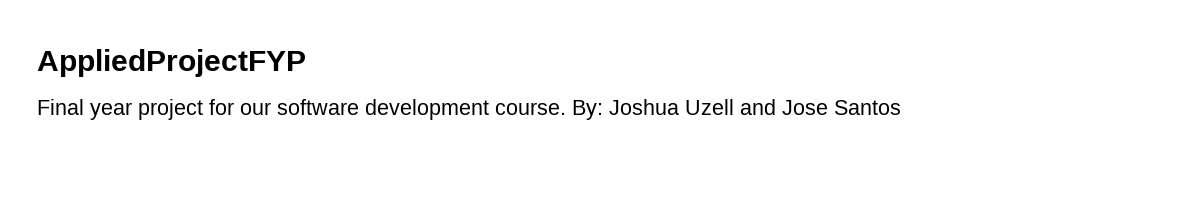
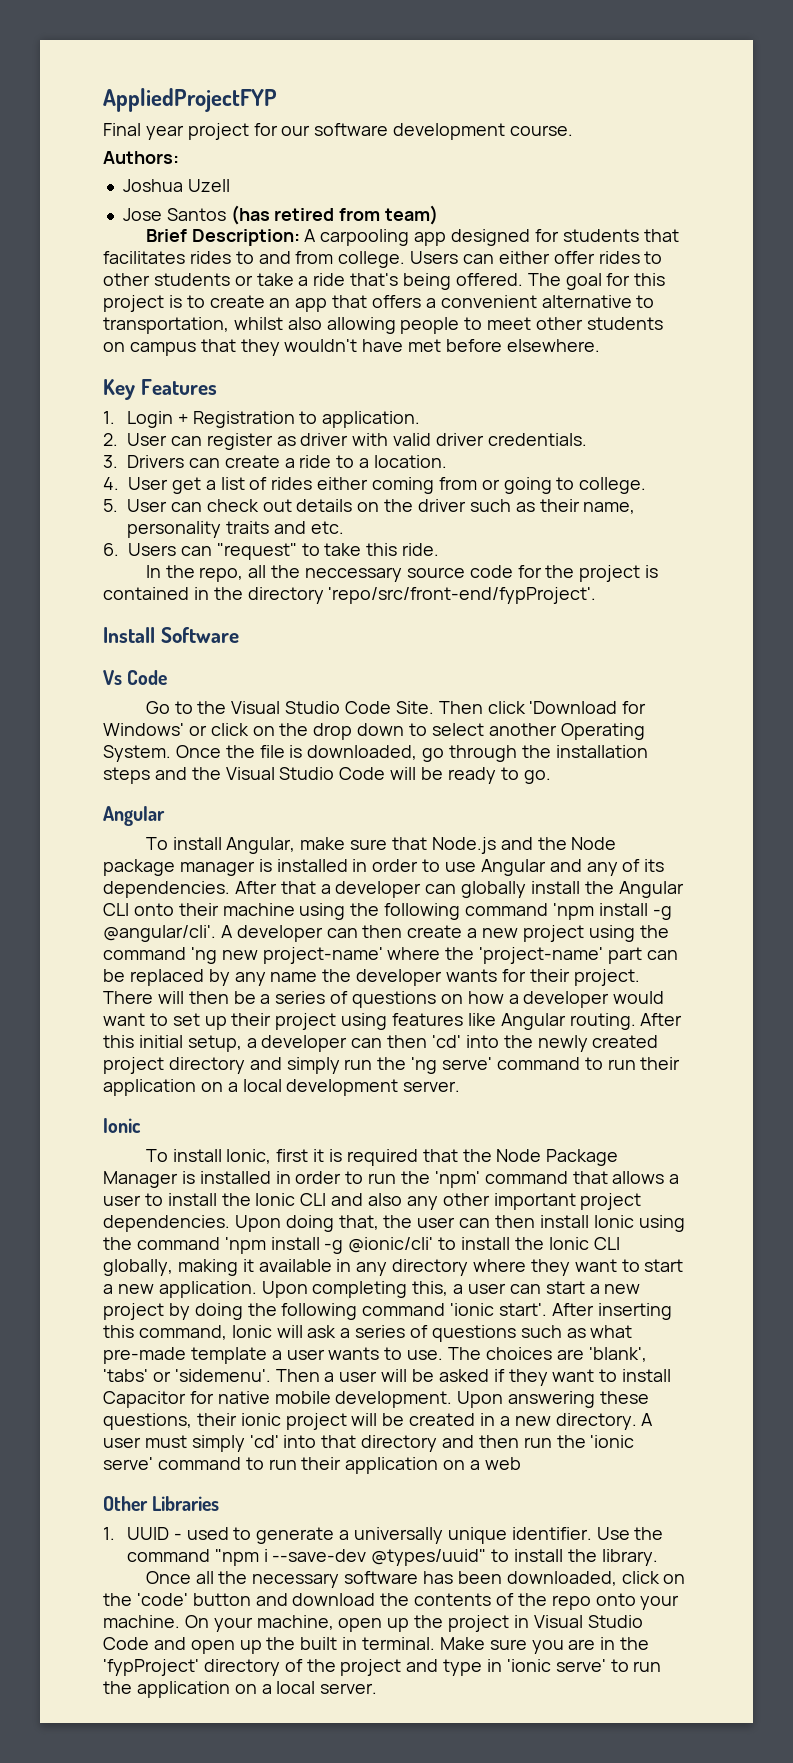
[572,100,603,120] By: -> [103,151,179,164] // Authors: //
[740,99,776,115] and -> (230, 185) //
(901, 107) none -> [230,205,439,225] [145,229,679,246] [103,251,663,268] [103,273,666,290] [103,295,655,312] [103,317,663,334] [103,339,600,356] [103,379,217,400] [103,411,421,428] [103,433,587,450] [103,455,448,468] [103,477,647,494] [103,499,636,514] [127,521,344,538] [103,543,440,560] [145,565,659,582] [103,587,597,604] [103,627,239,643] [103,670,168,685] [145,701,647,714] [103,723,645,740] [103,745,648,762] [103,767,551,784] [103,806,165,826] [145,837,617,854] [103,859,665,876] [103,881,684,898] [103,903,672,920] [103,925,669,942] [103,947,678,964] [103,969,640,986] [103,991,665,1008] [103,1013,683,1030] [103,1035,659,1052] [103,1057,681,1074] [103,1079,461,1096] [103,1118,141,1133] [145,1149,619,1166] [103,1171,680,1188] [103,1193,642,1210] [103,1215,685,1232] [103,1237,620,1254] [103,1259,684,1276] [103,1281,641,1298] [103,1303,672,1320] [103,1325,633,1342] [103,1347,647,1364] [103,1369,672,1386] [103,1391,650,1408] [103,1413,654,1430] [103,1435,635,1452] [103,1457,521,1474] [103,1496,220,1511] [103,1527,664,1544] [126,1549,658,1566] [145,1571,686,1588] [103,1593,680,1610] [103,1615,643,1632] [103,1637,650,1654] [103,1659,662,1676] [103,1681,378,1698] (has retired from team) // Brief Description: A carpooling app designed for students that facilitates rides to and from college. Users can either offer rides to other students or take a ride that's being offered. The goal for this project is to create an app that offers a convenient alternative to transportation, whilst also allowing people to meet other students on campus that they wouldn't have met before elsewhere. // Key Features // 1. Login + Registration to application. // 2. User can register as driver with valid driver credentials. // 3. Drivers can create a ride to a location. // 4. User get a list of rides either coming from or going to college. // 5. User can check out details on the driver such as their name, personality traits and etc. // 6. Users can "request" to take this ride. // In the repo, all the neccessary source code for the project is contained in the directory 'repo/src/front-end/fypProject'. // Install Software // Vs Code // Go to the Visual Studio Code Site. Then click 'Download for Windows' or click on the drop down to select another Operating System. Once the file is downloaded, go through the installation steps and the Visual Studio Code will be ready to go. // Angular // To install Angular, make sure that Node.js and the Node package manager is installed in order to use Angular and any of its dependencies. After that a developer can globally install the Angular CLI onto their machine using the following command 'npm install -g @angular/cli'. A developer can then create a new project using the command 'ng new project-name' where the 'project-name' part can be replaced by any name the developer wants for their project. There will then be a series of questions on how a developer would want to set up their project using features like Angular routing. After this initial setup, a developer can then 'cd' into the newly created project directory and simply run the 'ng serve' command to run their application on a local development server. // Ionic // To install Ionic, first it is required that the Node Package Manager is installed in order to run the 'npm' command that allows a user to install the Ionic CLI and also any other important project dependencies. Upon doing that, the user can then install Ionic using the command 'npm install -g @ionic/cli' to install the Ionic CLI globally, making it available in any directory where they want to start a new application. Upon completing this, a user can start a new project by doing the following command 'ionic start'. After inserting this command, Ionic will ask a series of questions such as what pre-made template a user wants to use. The choices are 'blank', 'tabs' or 'sidemenu'. Then a user will be asked if they want to install Capacitor for native mobile development. Upon answering these questions, their ionic project will be created in a new directory. A user must simply 'cd' into that directory and then run the 'ionic serve' command to run their application on a web // Other Libraries // 1. UUID - used to generate a universally unique identifier. Use the command "npm i --save-dev @types/uuid" to install the library. // Once all the necessary software has been downloaded, click on the 'code' button and download the contents of the repo onto your machine. On your machine, open up the project in Visual Studio Code and open up the built in terminal. Make sure you are in the 'fypProject' directory of the project and type in 'ionic serve' to run the application on a local server.

